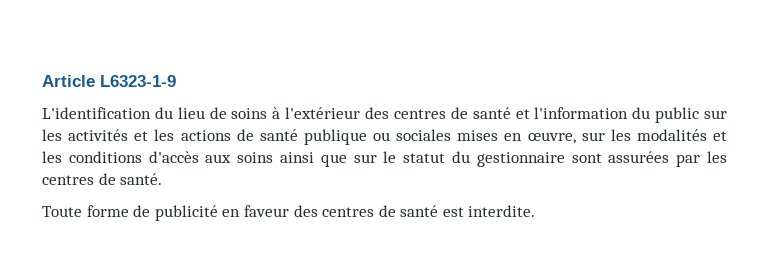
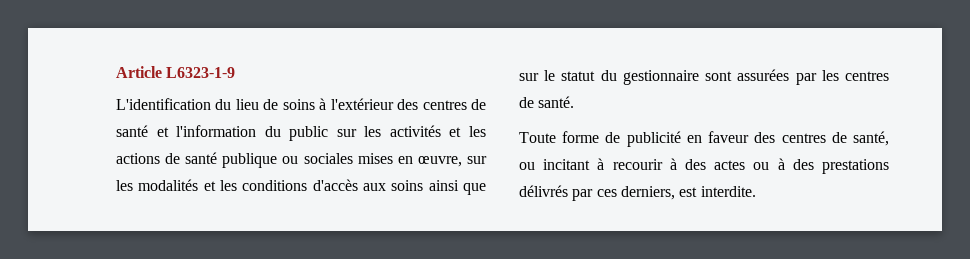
[400,205,439,217] santé -> [853,131,889,146] [519,158,889,174] [519,185,675,201] santé, ou incitant à recourir à des actes ou à des prestations délivrés par ces derniers,

